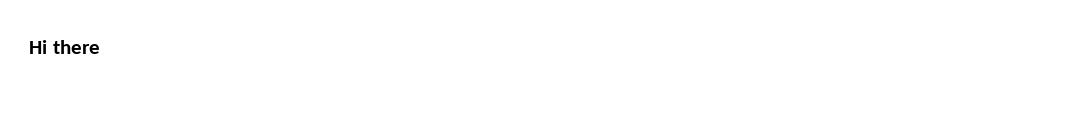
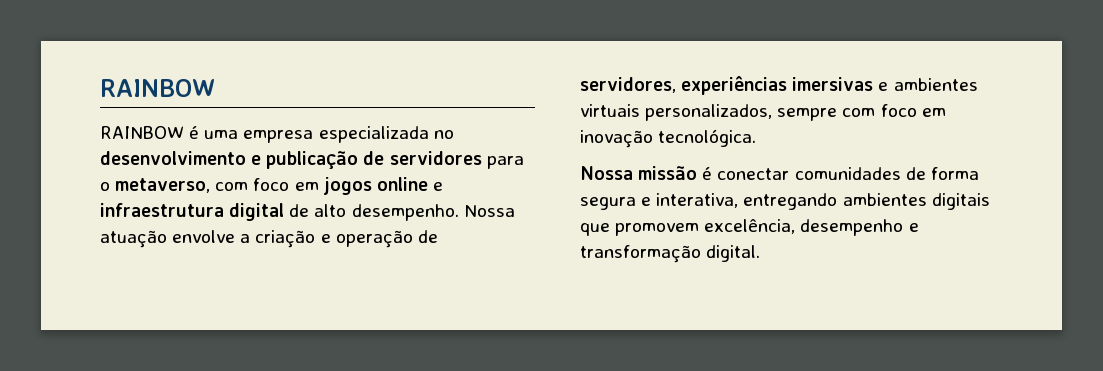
[29,40,100,54] Hi there -> [100,79,215,97] [100,126,454,143] [100,151,524,169] [100,177,443,195] [100,203,515,221] [100,230,438,248] [580,76,978,95] [580,104,946,121] [580,129,757,148] [580,166,979,180] [580,193,990,210] [580,219,919,236] [580,245,761,263] RAINBOW // RAINBOW é uma empresa especializada no desenvolvimento e publicação de servidores para o metaverso, com foco em jogos online e infraestrutura digital de alto desempenho. Nossa atuação envolve a criação e operação de servidores, experiências imersivas e ambientes virtuais personalizados, sempre com foco em inovação tecnológica. // Nossa missão é conectar comunidades de forma segura e interativa, entregando ambientes digitais que promovem excelência, desempenho e transformação digital.

